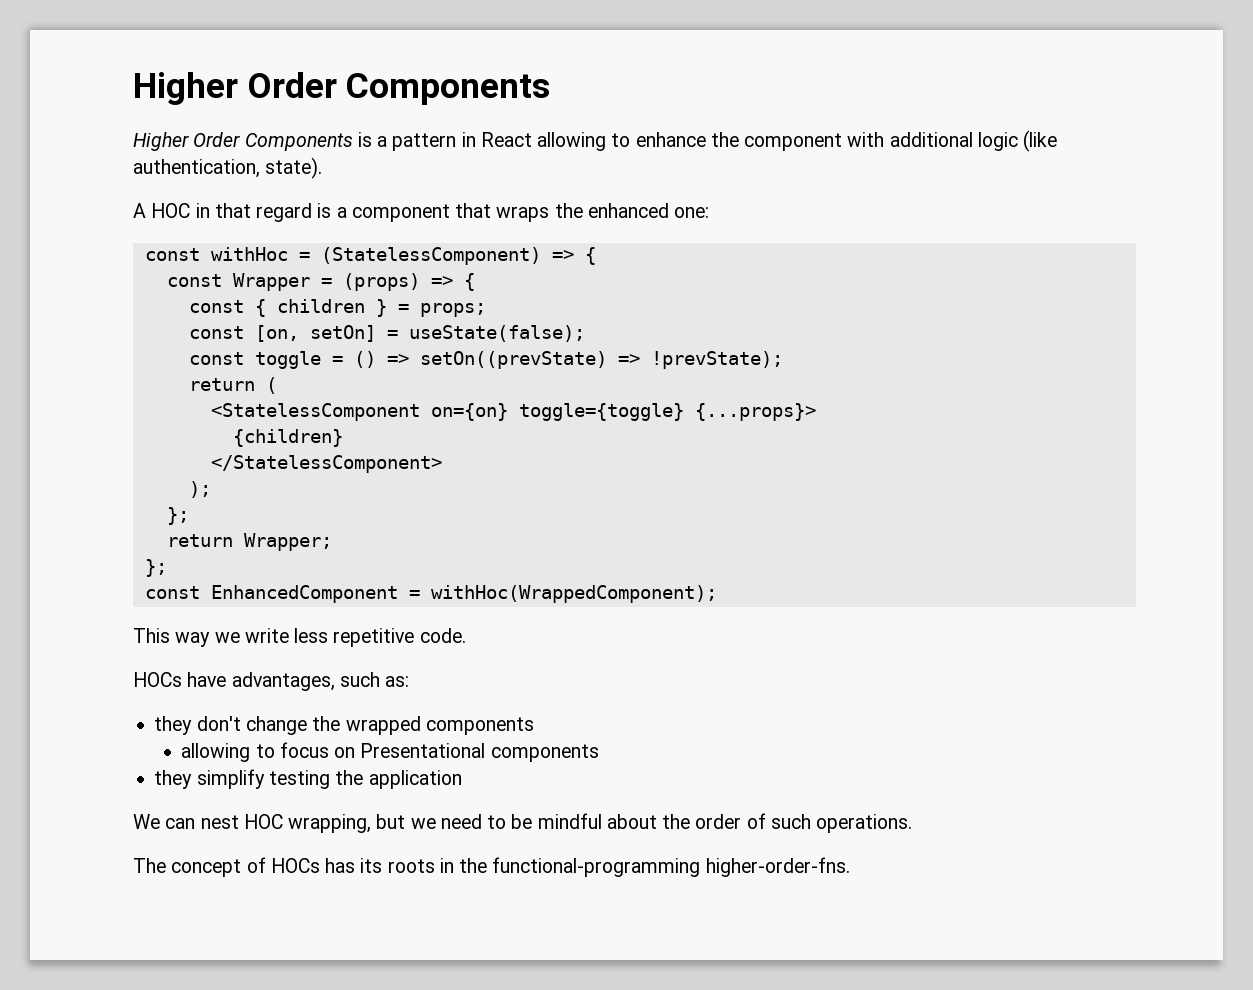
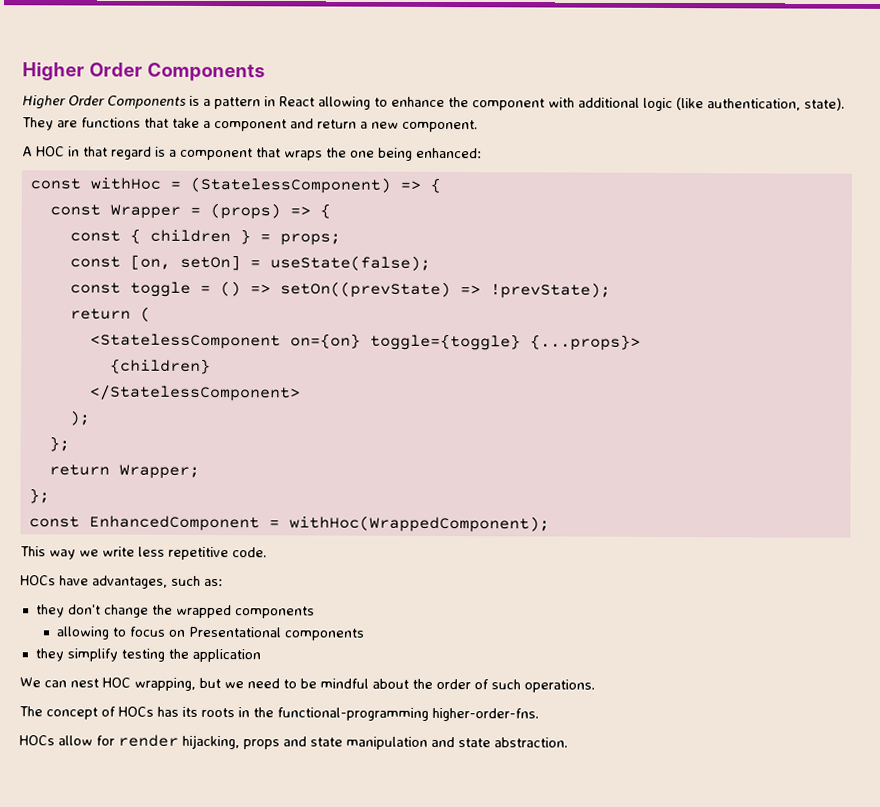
(323, 168) none -> [22,117,478,133] They are functions that take a component and return a new component.
[587,203,710,218] enhanced one: -> [350,147,482,161] one being enhanced:
(850, 867) none -> [19,734,568,750] // HOCs allow for render hijacking, props and state manipulation and state abstraction.

